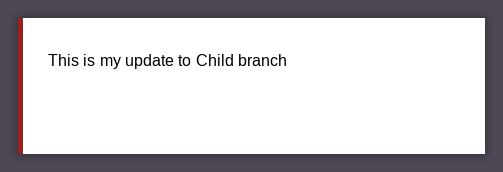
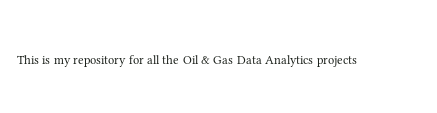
[124,54,287,69] update to Child branch -> [73,55,357,67] repository for all the Oil & Gas Data Analytics projects

